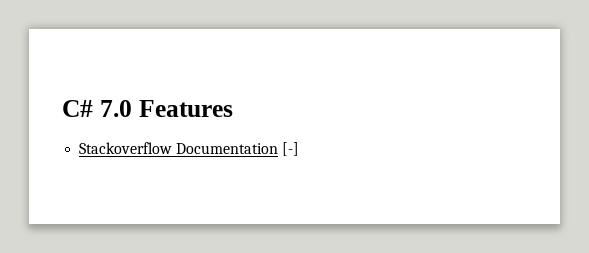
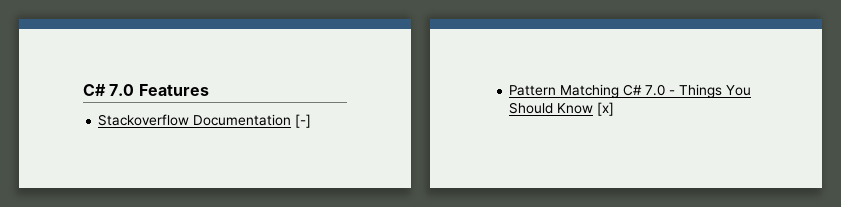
(300, 149) none -> [509,84,752,98] [509,102,615,116] // Pattern Matching C# 7.0 - Things You Should Know [x]

